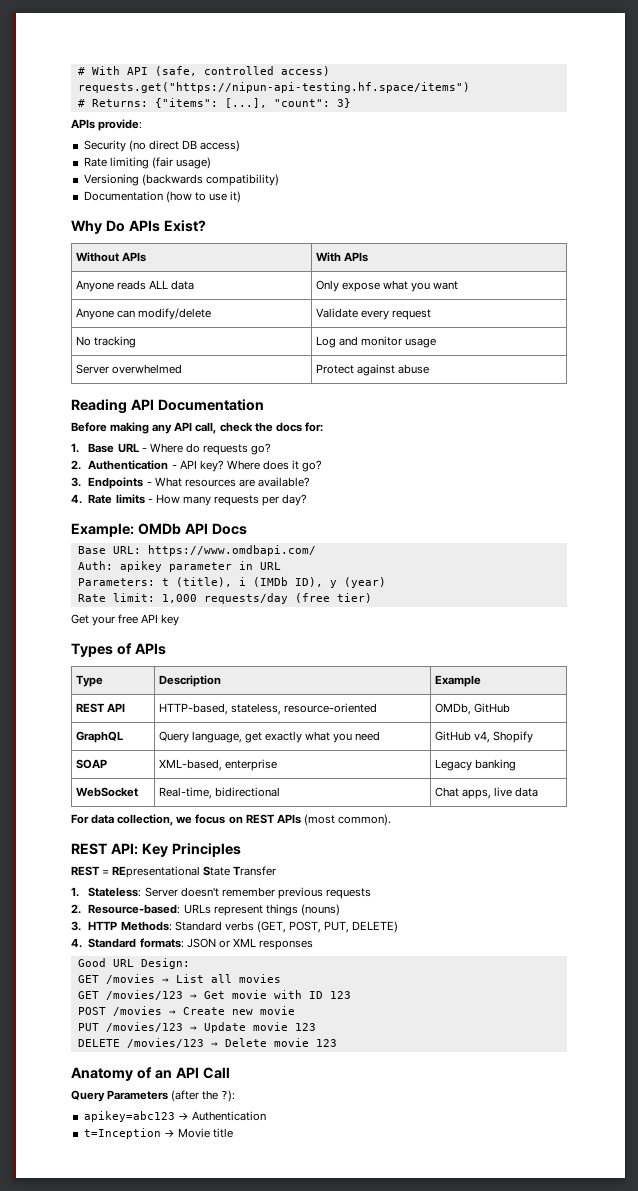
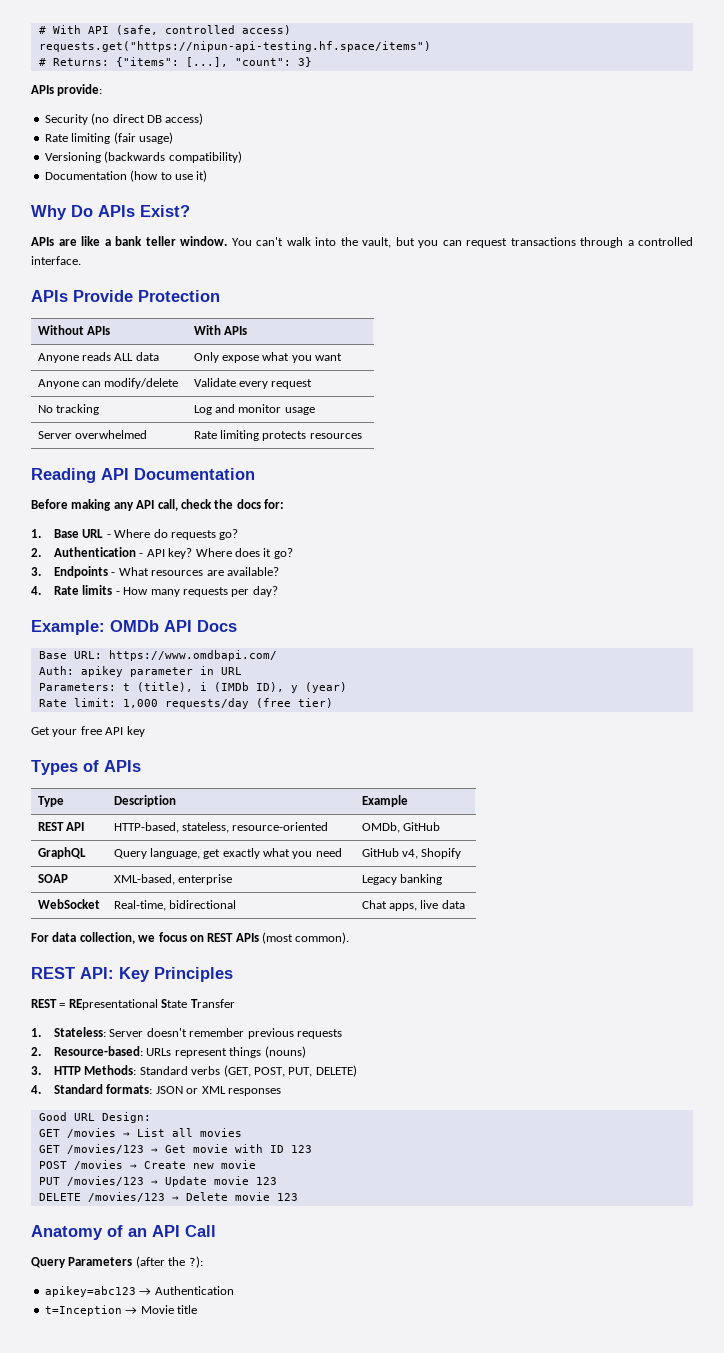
(206, 226) none -> [31,236,693,248] [31,256,81,265] [31,290,220,302] // APIs are like a bank teller window. You can't walk into the vault, but you can request transactions through a controlled interface. // APIs Provide Protection
[315,364,429,376] Protect against abuse -> [193,430,362,441] Rate limiting protects resources

